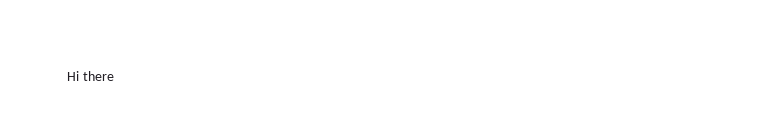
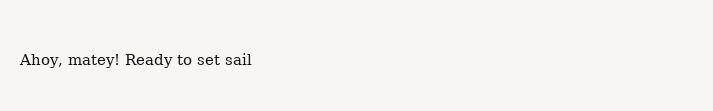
[67,71,114,81] Hi there -> [19,53,252,68] Ahoy, matey! Ready to set sail

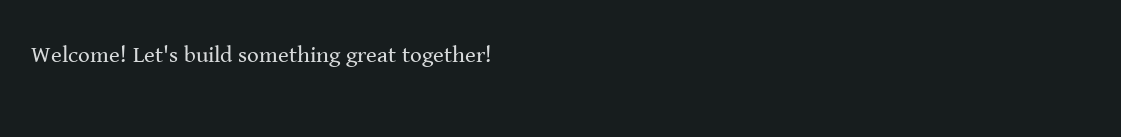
[19,53,252,68] Ahoy, matey! Ready to set sail -> [31,45,493,67] Welcome! Let's build something great together!

